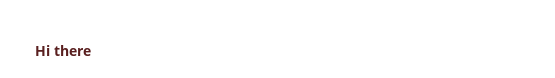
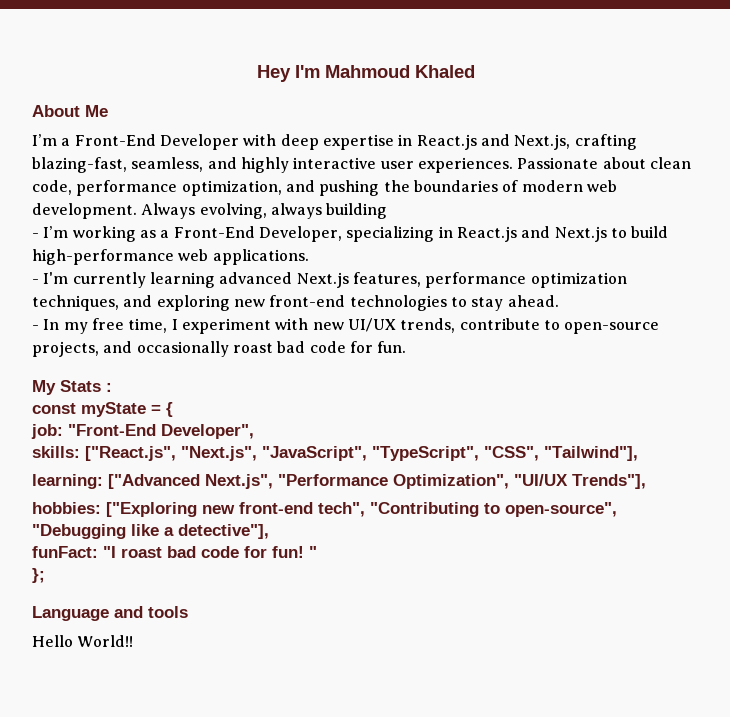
[35,45,91,56] Hi there -> [256,65,475,82] [32,105,108,117] [32,134,637,150] [32,157,691,173] [32,180,617,196] [32,203,388,219] [32,226,669,242] [32,249,309,265] [32,272,627,288] [32,295,559,311] [32,318,660,334] [32,341,407,357] [32,380,112,395] [32,402,173,417] [31,424,254,439] [32,446,638,461] [32,474,646,489] [32,502,617,517] [32,524,269,539] [32,546,317,558] [32,568,45,583] [32,606,188,621] [32,635,134,647] Hey I'm Mahmoud Khaled // About Me // I’m a Front-End Developer with deep expertise in React.js and Next.js, crafting blazing-fast, seamless, and highly interactive user experiences. Passionate about clean code, performance optimization, and pushing the boundaries of modern web development. Always evolving, always building // - I’m working as a Front-End Developer, specializing in React.js and Next.js to build high-performance web applications. // - I'm currently learning advanced Next.js features, performance optimization techniques, and exploring new front-end technologies to stay ahead. // - In my free time, I experiment with new UI/UX trends, contribute to open-source projects, and occasionally roast bad code for fun. // My Stats : // const myState = { // job: "Front-End Developer", // skills: ["React.js", "Next.js", "JavaScript", "TypeScript", "CSS", "Tailwind"], // learning: ["Advanced Next.js", "Performance Optimization", "UI/UX Trends"], // hobbies: ["Exploring new front-end tech", "Contributing to open-source", "Debugging like a detective"], // funFact: "I roast bad code for fun! " // }; // Language and tools // Hello World!!

